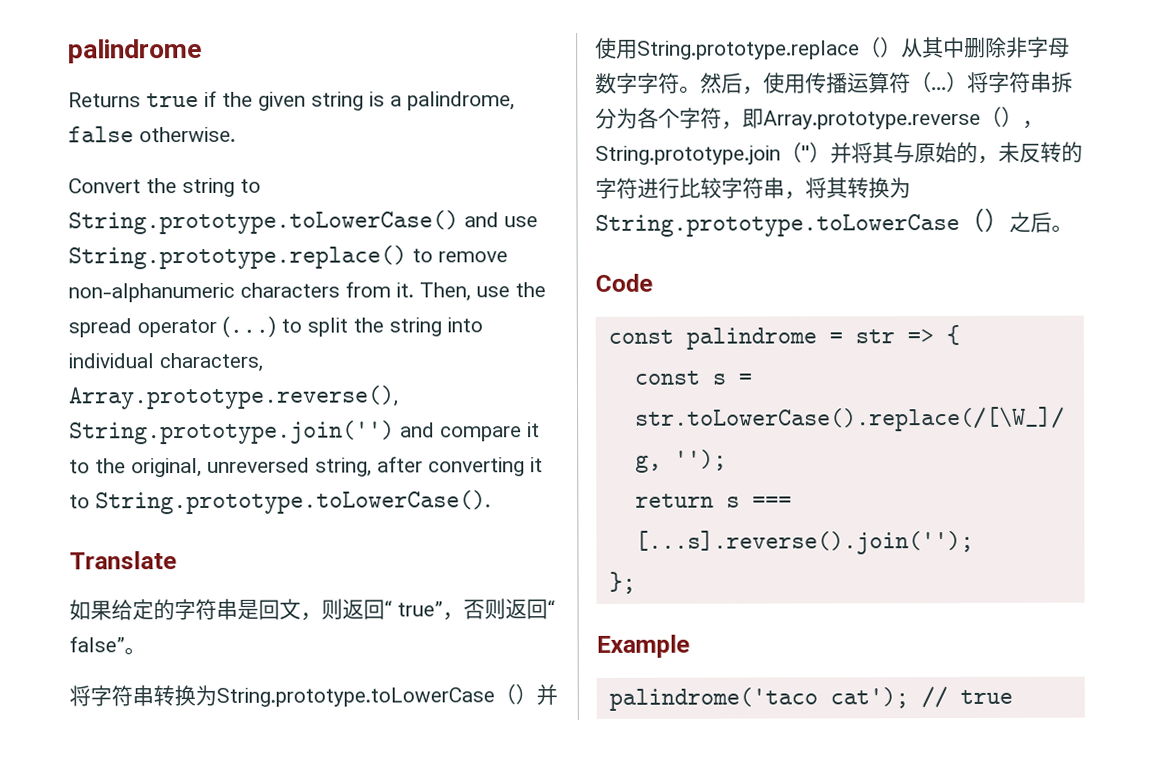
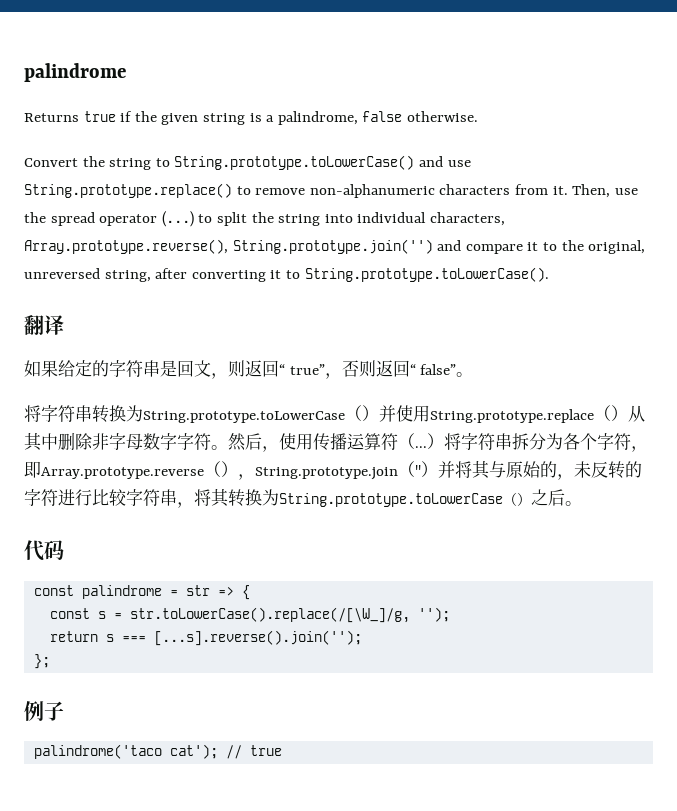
[69,551,177,570] Translate -> [24,315,64,335] 翻译
[595,273,653,292] Code -> [24,540,64,561] 代码
[596,634,690,658] Example -> [24,700,64,721] 例子

